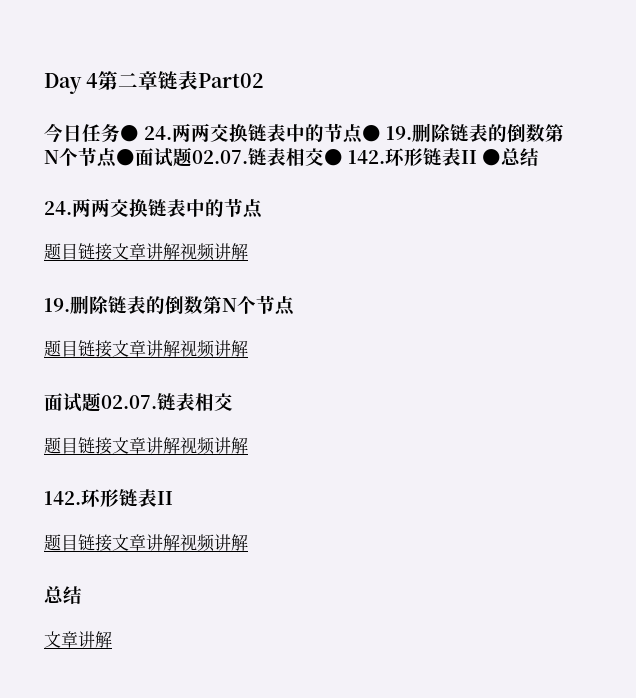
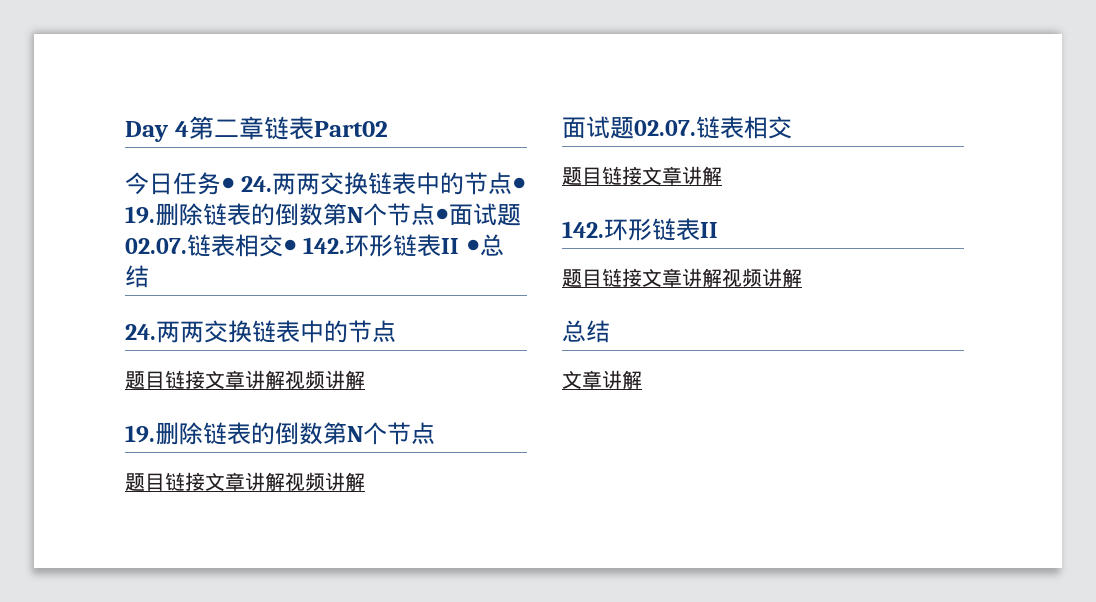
[180,437,248,455] 视频讲解 -> (722, 175) none

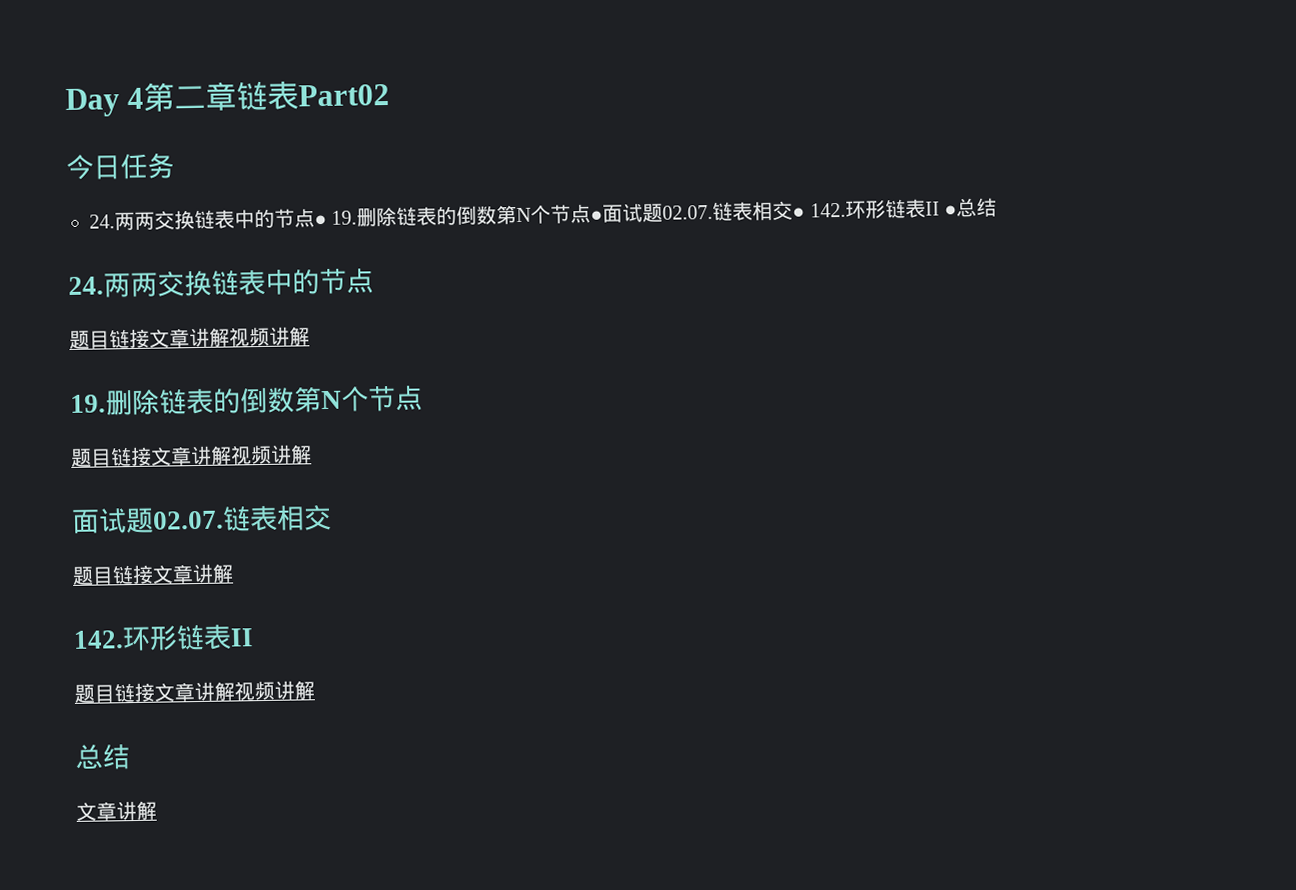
[221,177,235,192] ● -> (175, 165) //

